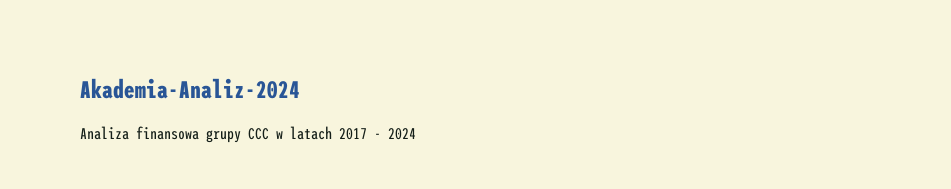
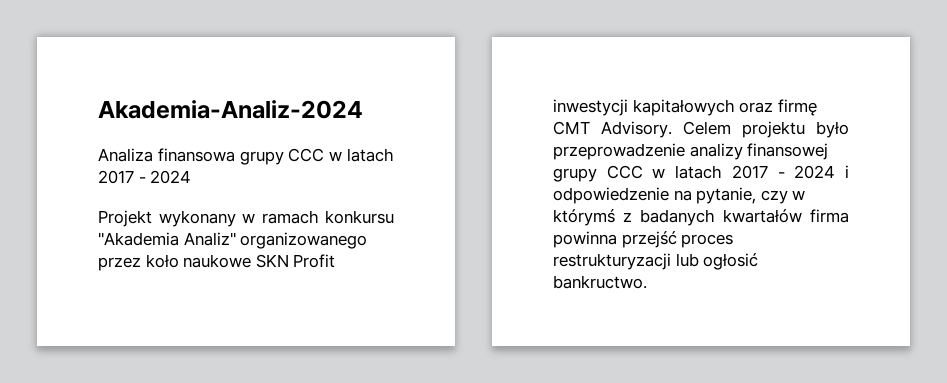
(416, 134) none -> [98,210,394,227] [98,232,368,249] [98,254,336,271] [553,99,817,116] [553,121,849,138] [553,143,829,160] [553,165,849,182] [553,187,806,204] [553,209,849,226] [553,231,734,248] [553,253,759,270] [553,275,647,289] // Projekt wykonany w ramach konkursu "Akademia Analiz" organizowanego przez koło naukowe SKN Profit inwestycji kapitałowych oraz firmę CMT Advisory. Celem projektu było przeprowadzenie analizy finansowej grupy CCC w latach 2017 - 2024 i odpowiedzenie na pytanie, czy w którymś z badanych kwartałów firma powinna przejść proces restrukturyzacji lub ogłosić bankructwo.

